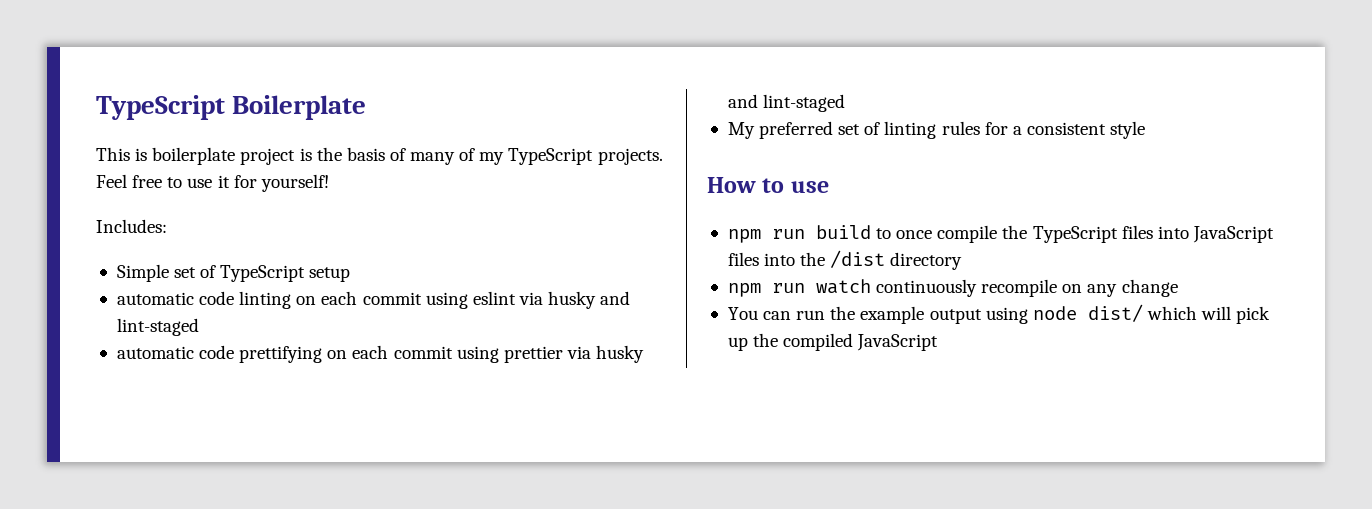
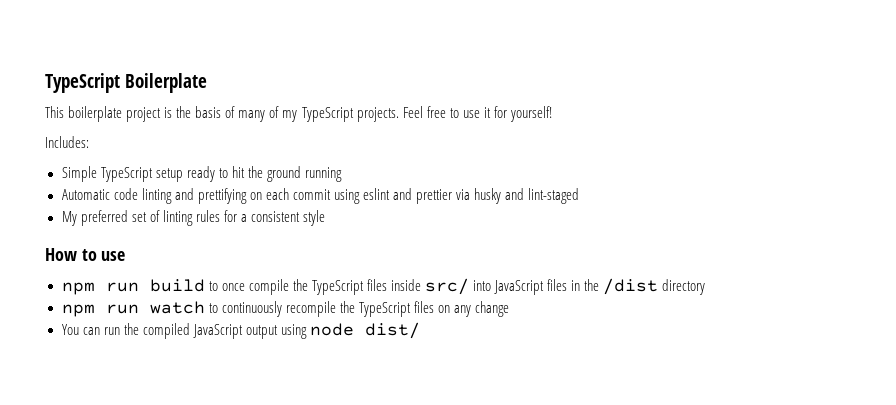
[135,148,148,161] is -> (64, 112) none
[174,265,217,278] set of -> (97, 174) none
[116,291,292,309] // automatic code linting -> [186,166,342,182] [61,188,247,204] ready to hit the ground running // Automatic code linting and prettifying
[518,291,631,309] [116,318,199,336] [116,345,499,363] via husky and lint-staged // automatic code prettifying on each commit using -> [393,188,413,200] and
(1153, 232) none -> [390,278,469,295] inside src/
[764,253,796,266] into -> [571,280,581,291] in
(871, 286) none -> [208,303,218,313] to
(1058, 288) none -> [339,301,434,317] the TypeScript files
[860,306,925,324] example -> [142,323,243,339] compiled JavaScript
[1146,306,1271,324] [727,333,939,351] which will pick up the compiled JavaScript -> (420, 330) none

